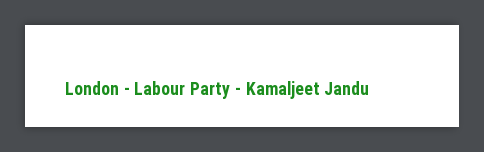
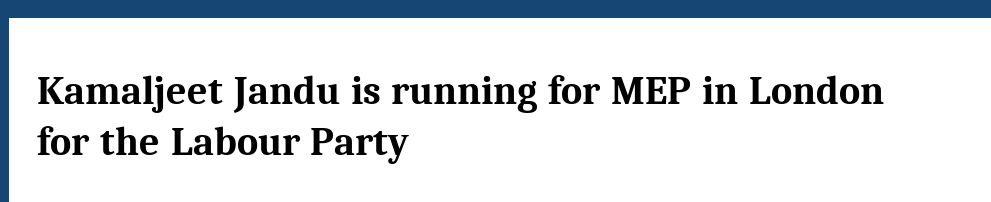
[65,81,370,99] London - Labour Party - Kamaljeet Jandu -> [37,75,884,113] [37,126,410,164] Kamaljeet Jandu is running for MEP in London for the Labour Party

